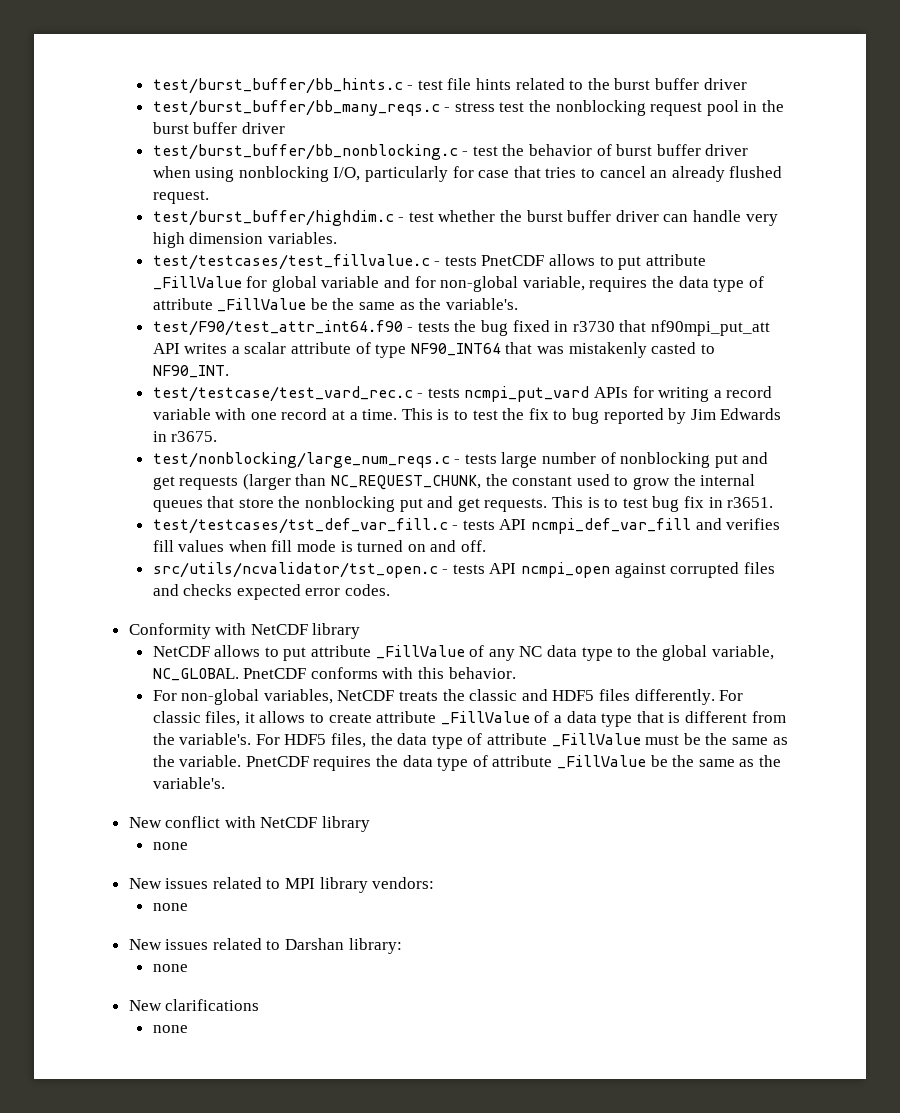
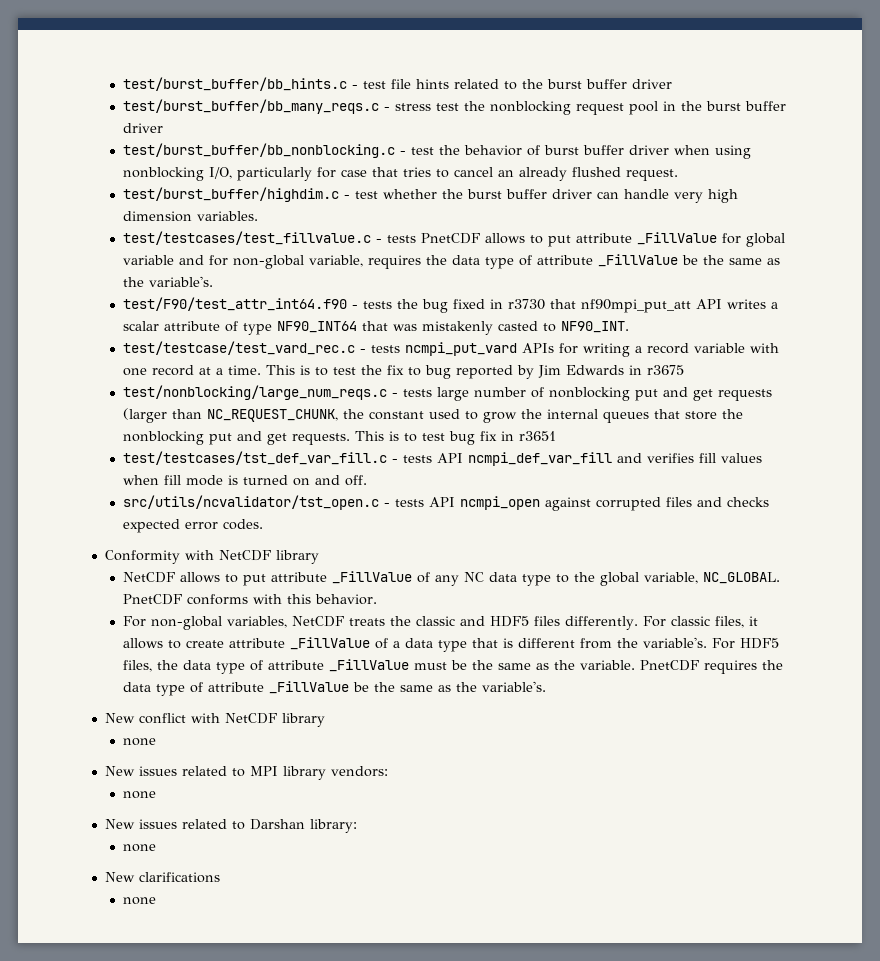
[171,431,218,442] r3675. -> [647,365,685,375] r3675
[727,497,774,508] r3651. -> [519,431,557,441] r3651

